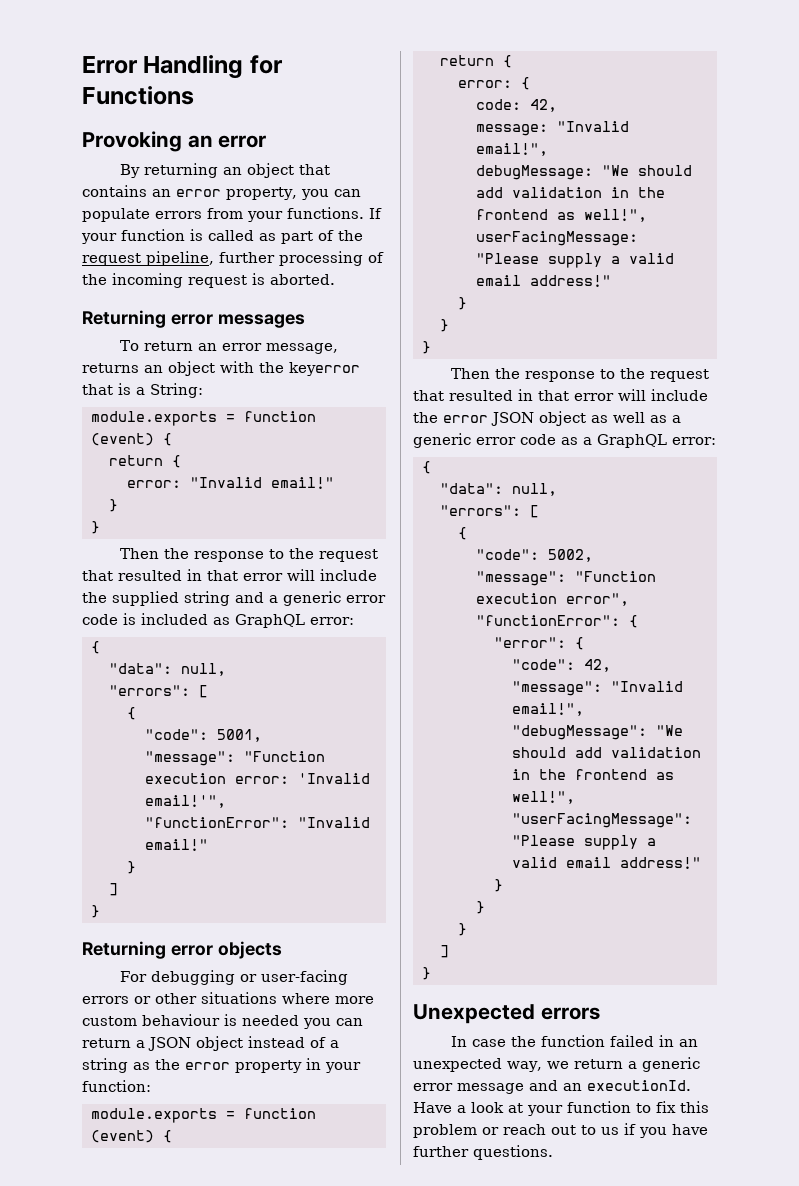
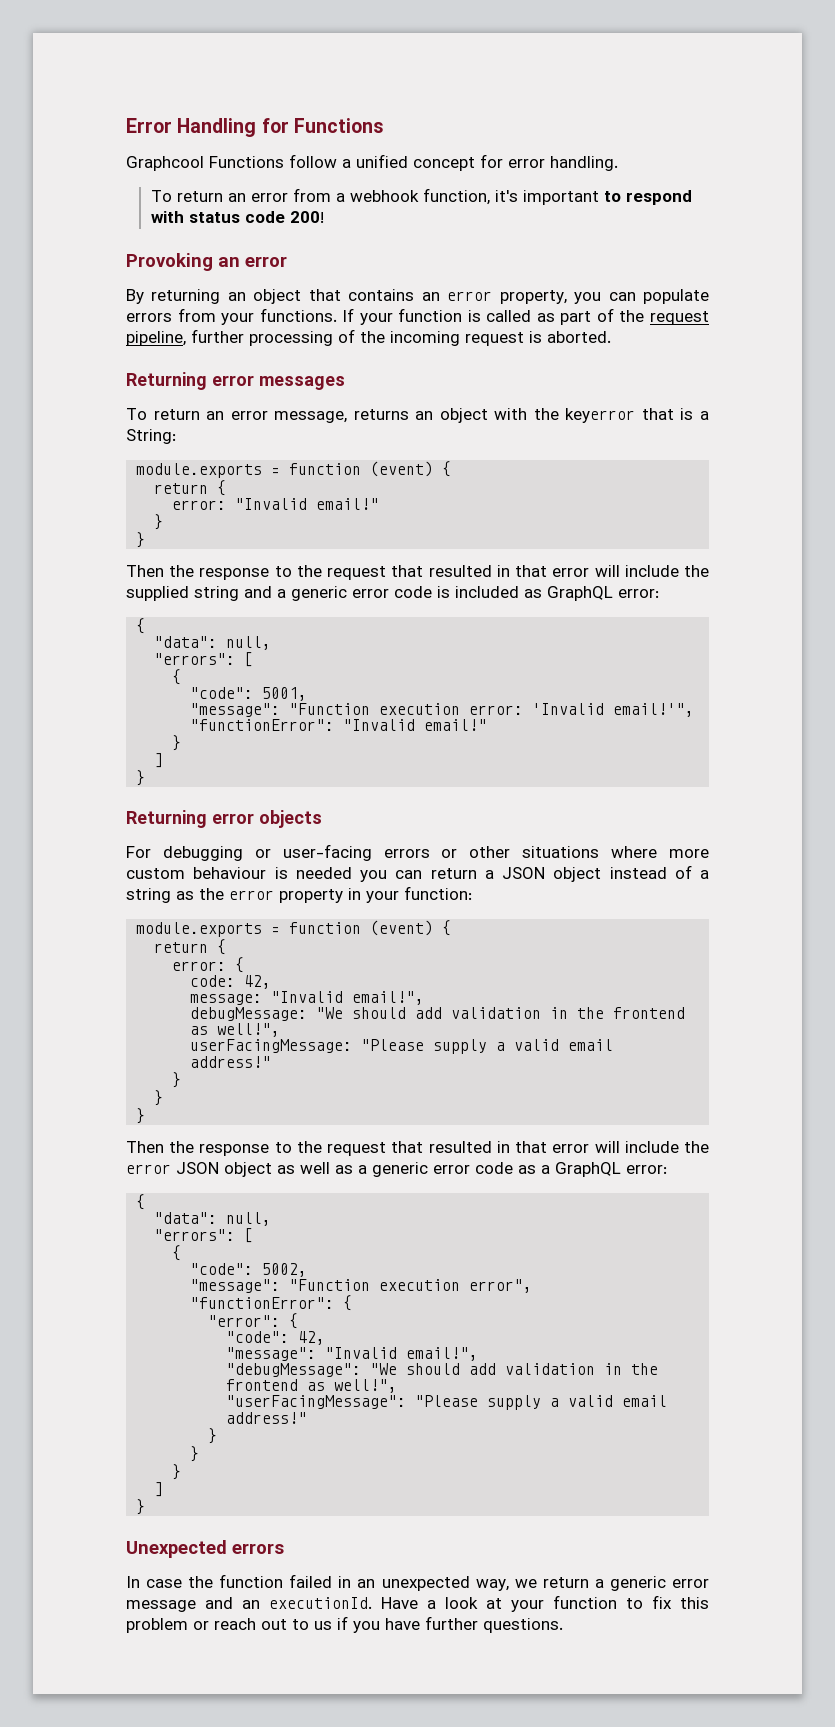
(194, 95) none -> [126,154,618,171] [150,188,692,205] [150,211,324,223] // Graphcool Functions follow a unified concept for error handling. // To return an error from a webhook function, it's important to respond with status code 200!

